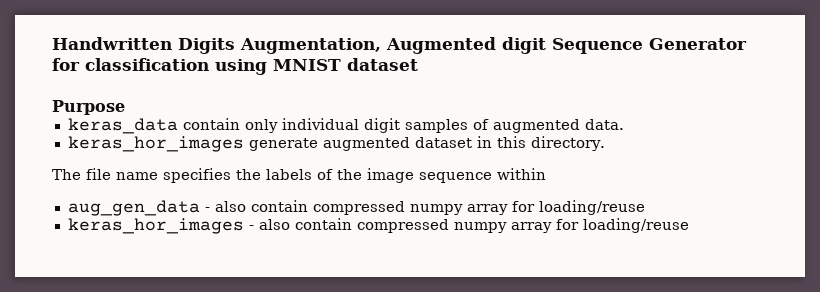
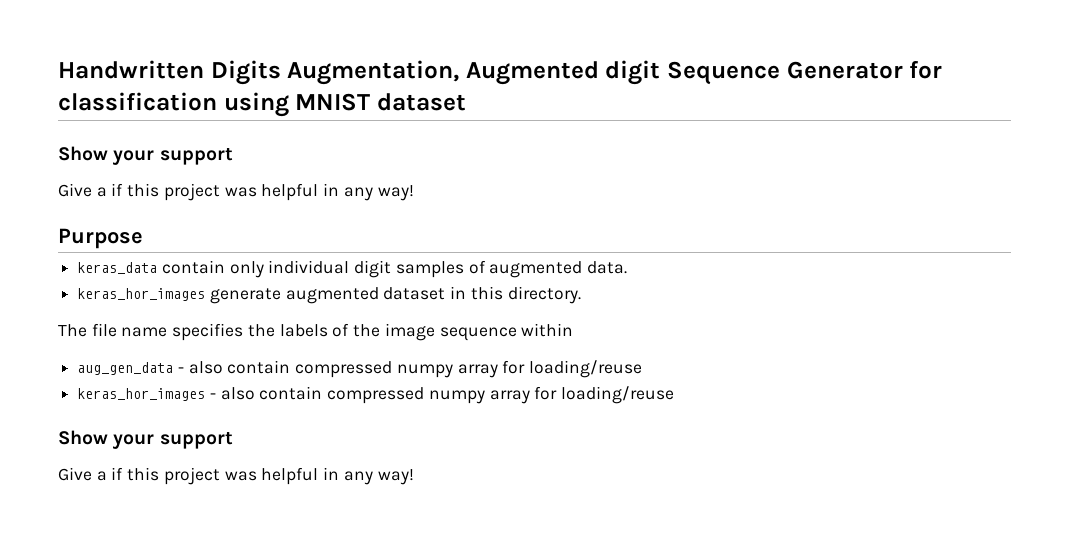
(418, 64) none -> [58,146,233,165] [58,183,414,201] // Show your support // Give a if this project was helpful in any way!
(689, 225) none -> [58,430,233,449] [58,467,414,485] // Show your support // Give a if this project was helpful in any way!

